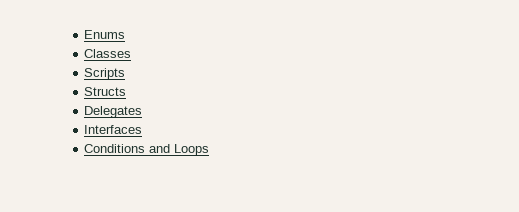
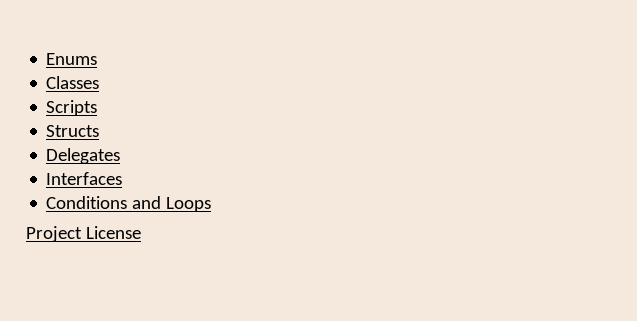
(210, 150) none -> [26,226,141,242] // Project License

